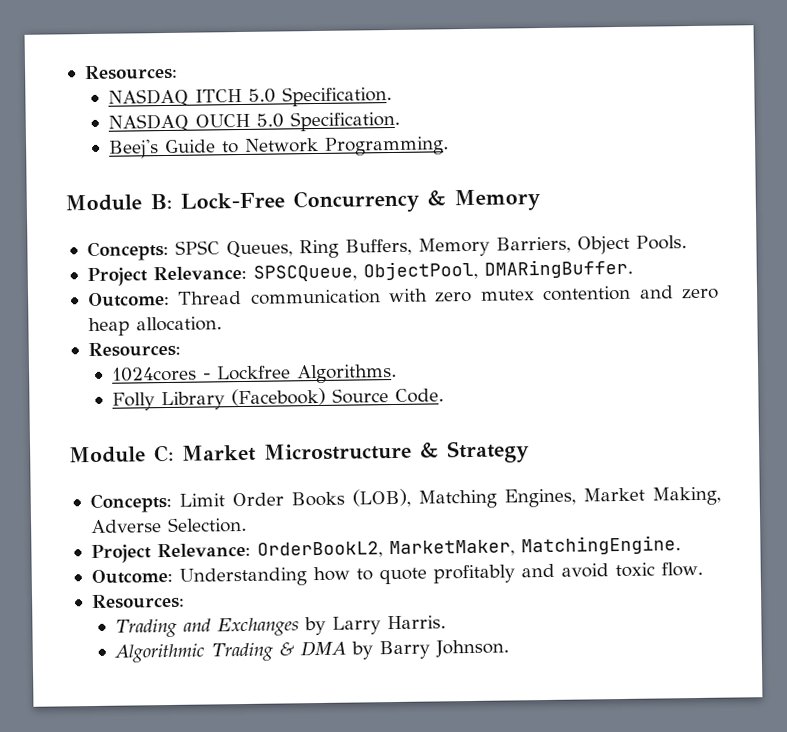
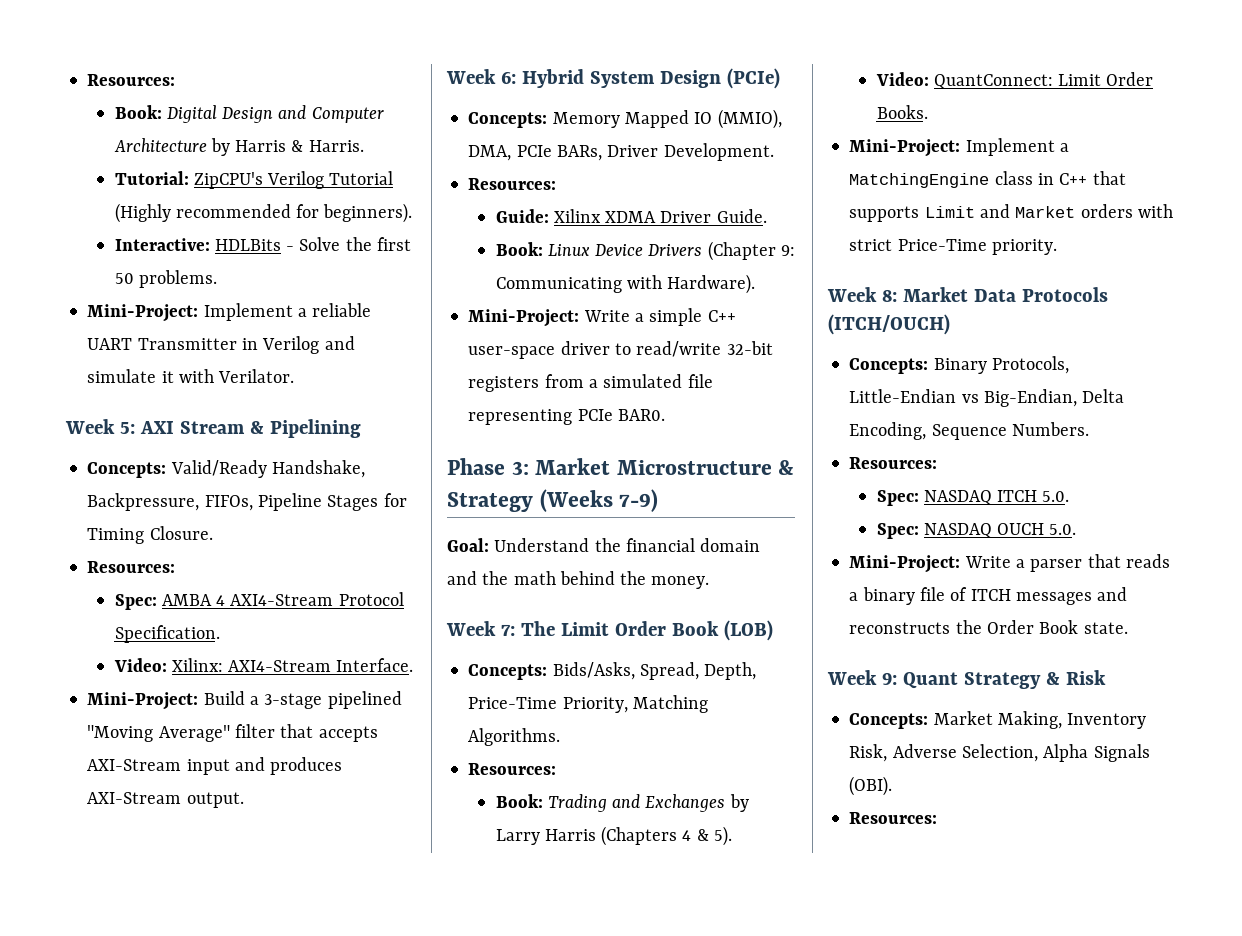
[83,64,178,81] [108,85,393,108] [108,110,401,133] [108,136,450,159] [65,189,541,214] [86,235,687,262] [86,258,633,287] [87,285,719,308] [87,316,222,337] [87,341,181,358] [111,363,398,384] [112,387,445,411] [69,440,530,464] [89,486,721,514] [90,516,247,534] [90,535,681,564] [90,561,703,587] [91,593,185,610] Resources: // NASDAQ ITCH 5.0 Specification. // NASDAQ OUCH 5.0 Specification. // Beej's Guide to Network Programming. // Module B: Lock-Free Concurrency & Memory // Concepts: SPSC Queues, Ring Buffers, Memory Barriers, Object Pools. // Project Relevance: SPSCQueue, ObjectPool, DMARingBuffer. // Outcome: Thread communication with zero mutex contention and zero heap allocation. // Resources: // 1024cores - Lockfree Algorithms. // Folly Library (Facebook) Source Code. // Module C: Market Microstructure & Strategy // Concepts: Limit Order Books (LOB), Matching Engines, Market Making, Adverse Selection. // Project Relevance: OrderBookL2, MarketMaker, MatchingEngine. // Outcome: Understanding how to quote profitably and avoid toxic flow. // Resources: // -> [87,74,176,86] [114,105,384,123] [113,138,364,156] [114,171,394,189] [114,203,413,223] [114,237,411,251] [114,270,217,288] [87,303,372,322] [87,336,355,354] [87,369,295,383] [65,419,361,438] [87,460,365,478] [87,493,407,511] [87,526,213,544] [87,561,176,573] [114,592,404,610] [114,625,220,643] [113,658,414,672] [87,691,402,710] [87,724,378,742] [87,757,343,775] [87,792,244,808] [446,68,780,89] [468,109,782,129] [468,143,774,161] [468,178,557,190] [495,209,767,223] [495,241,795,261] [495,274,756,294] [468,308,736,327] [468,341,773,359] [468,374,713,392] [468,409,665,425] [447,458,795,475] [447,489,659,512] [447,538,761,552] [447,571,710,589] [446,620,773,641] [468,662,757,680] [468,695,708,713] [468,728,561,746] [468,763,557,775] [495,794,543,808] Resources: // Book: Digital Design and Computer Architecture by Harris & Harris. // Tutorial: ZipCPU's Verilog Tutorial (Highly recommended for beginners). // Interactive: HDLBits - Solve the first 50 problems. // Mini-Project: Implement a reliable UART Transmitter in Verilog and simulate it with Verilator. // Week 5: AXI Stream & Pipelining // Concepts: Valid/Ready Handshake, Backpressure, FIFOs, Pipeline Stages for Timing Closure. // Resources: // Spec: AMBA 4 AXI4-Stream Protocol Specification. // Video: Xilinx: AXI4-Stream Interface. // Mini-Project: Build a 3-stage pipelined "Moving Average" filter that accepts AXI-Stream input and produces AXI-Stream output. // Week 6: Hybrid System Design (PCIe) // Concepts: Memory Mapped IO (MMIO), DMA, PCIe BARs, Driver Development. // Resources: // Guide: Xilinx XDMA Driver Guide. // Book: Linux Device Drivers (Chapter 9: Communicating with Hardware). // Mini-Project: Write a simple C++ user-space driver to read/write 32-bit registers from a simulated file representing PCIe BAR0. // Phase 3: Market Microstructure & Strategy (Weeks 7-9) // Goal: Understand the financial domain and the math behind the money. // Week 7: The Limit Order Book (LOB) // Concepts: Bids/Asks, Spread, Depth, Price-Time Priority, Matching Algorithms. // Resources: // Book:
[387,615,447,630] [114,639,510,663] Harris. // Algorithmic Trading & DMA by Barry Johnson. -> [544,826,732,846] [875,72,1154,89] [876,105,928,119] [849,138,1069,157] [849,171,1126,188] [849,204,1173,222] [849,239,1057,255] [827,287,1108,302] [828,314,950,335] [849,356,1069,374] [849,389,1125,407] [849,422,1089,440] [849,457,938,469] [876,490,1070,506] [876,523,1077,539] [849,554,1170,573] [849,587,1128,605] [849,620,1128,634] [827,670,1106,689] [849,711,1147,729] [849,744,1150,762] [849,776,893,796] [849,812,938,824] Harris (Chapters 4 & 5). // Video: QuantConnect: Limit Order Books. // Mini-Project: Implement a MatchingEngine class in C++ that supports Limit and Market orders with strict Price-Time priority. // Week 8: Market Data Protocols (ITCH/OUCH) // Concepts: Binary Protocols, Little-Endian vs Big-Endian, Delta Encoding, Sequence Numbers. // Resources: // Spec: NASDAQ ITCH 5.0. // Spec: NASDAQ OUCH 5.0. // Mini-Project: Write a parser that reads a binary file of ITCH messages and reconstructs the Order Book state. // Week 9: Quant Strategy & Risk // Concepts: Market Making, Inventory Risk, Adverse Selection, Alpha Signals (OBI). // Resources:

